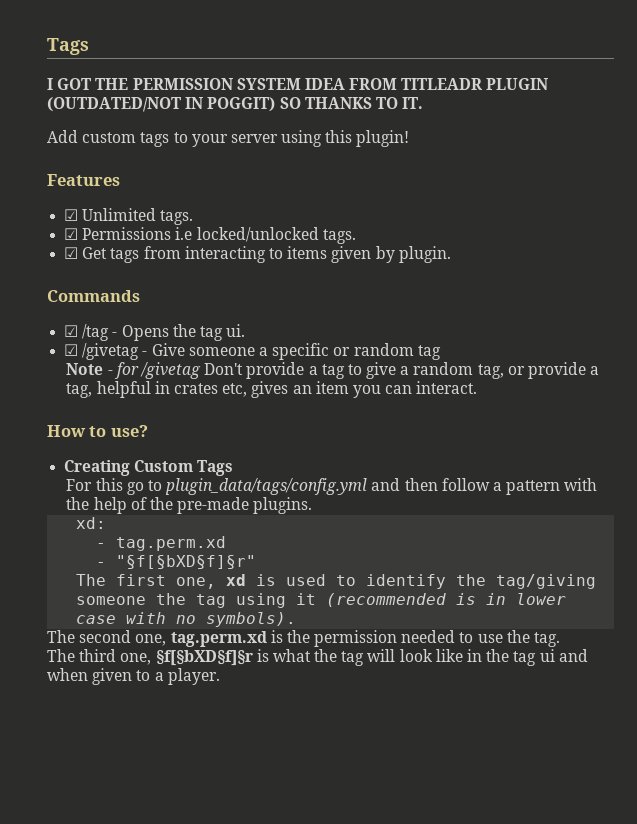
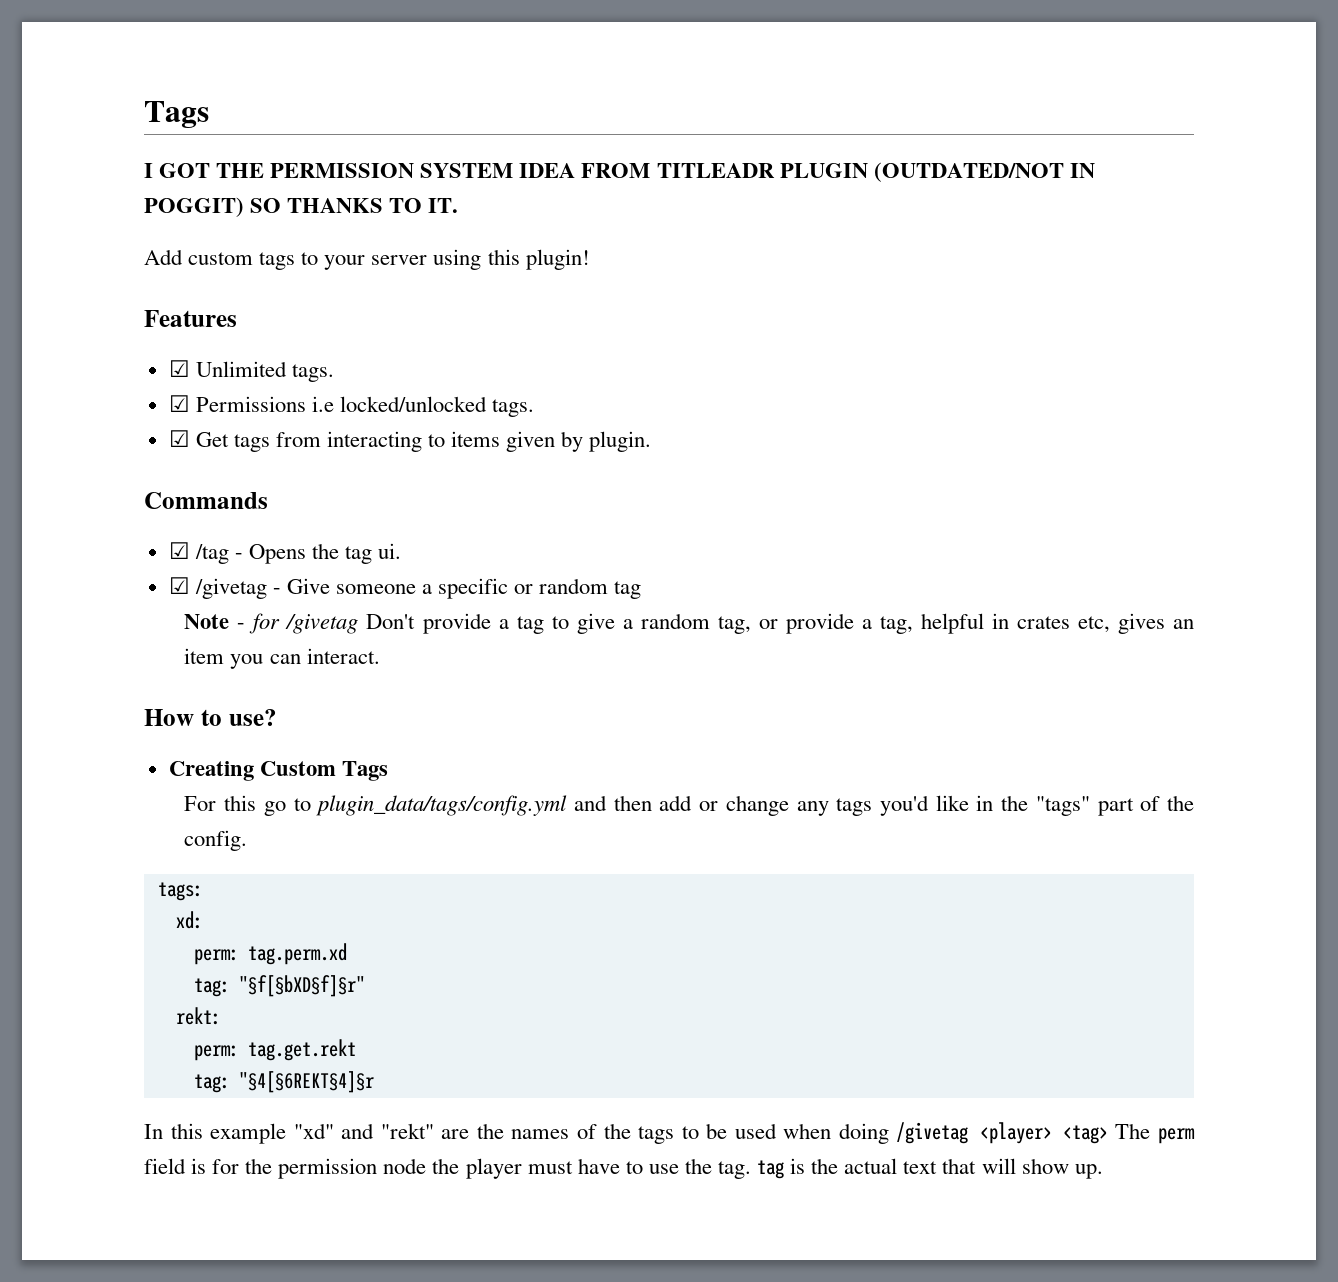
[441,478,598,495] [66,497,313,514] follow a pattern with the help of the pre-made plugins. -> [659,795,1195,816] [184,830,248,851] [157,882,203,901] add or change any tags you'd like in the "tags" part of the config. // tags:
[96,543,107,548] - -> [193,949,239,965] perm:
[96,562,107,567] - -> [193,978,230,997] tag:
[76,574,597,589] [76,593,567,608] [76,612,297,627] [47,630,561,647] [47,649,588,666] [47,668,220,685] The first one, xd is used to identify the tag/giving someone the tag using it (recommended is in lower case with no symbols). // The second one, tag.perm.xd is the permission needed to use the tag. // The third one, §f[§bXD§f]§r is what the tag will look like in the tag ui and when given to a player. -> [175,1007,221,1025] [193,1039,356,1061] [193,1071,374,1093] [144,1122,1195,1144] [144,1158,1103,1179] rekt: // perm: tag.get.rekt // tag: "§4[§6REKT§4]§r // In this example "xd" and "rekt" are the names of the tags to be used when doing /givetag <player> <tag> The perm field is for the permission node the player must have to use the tag. tag is the actual text that will show up.

